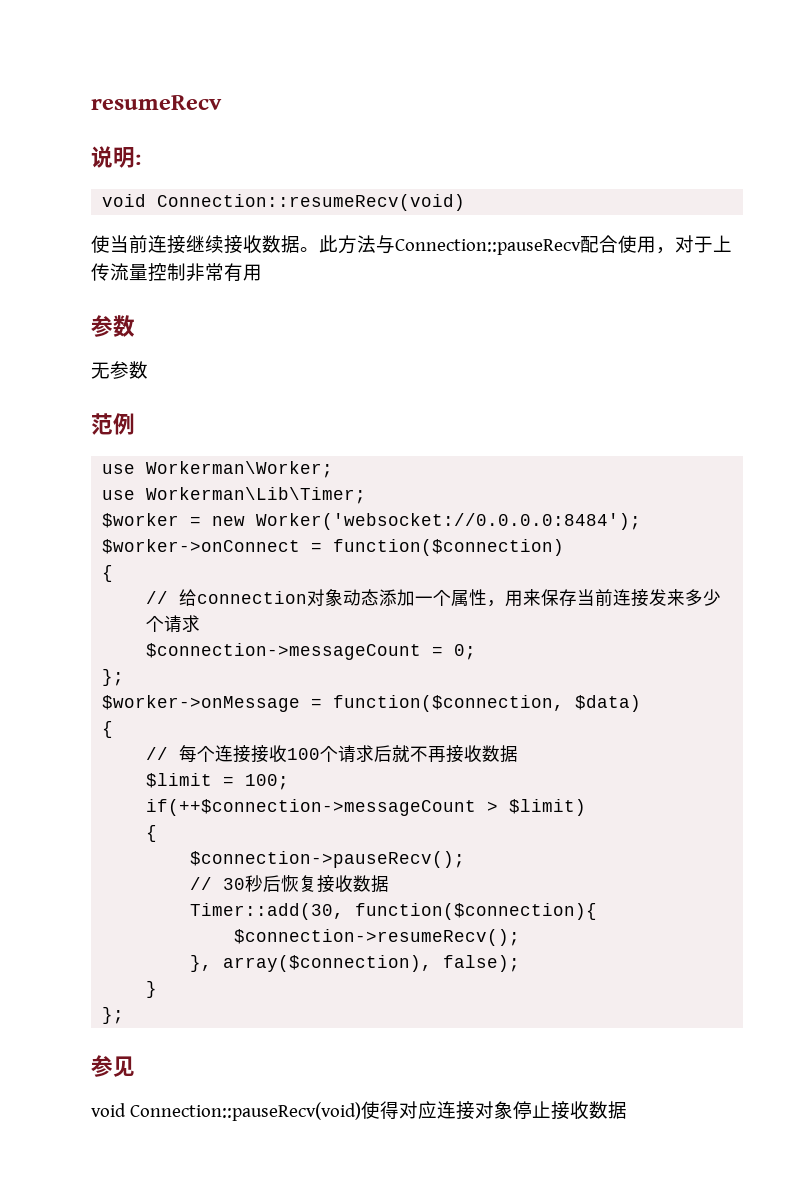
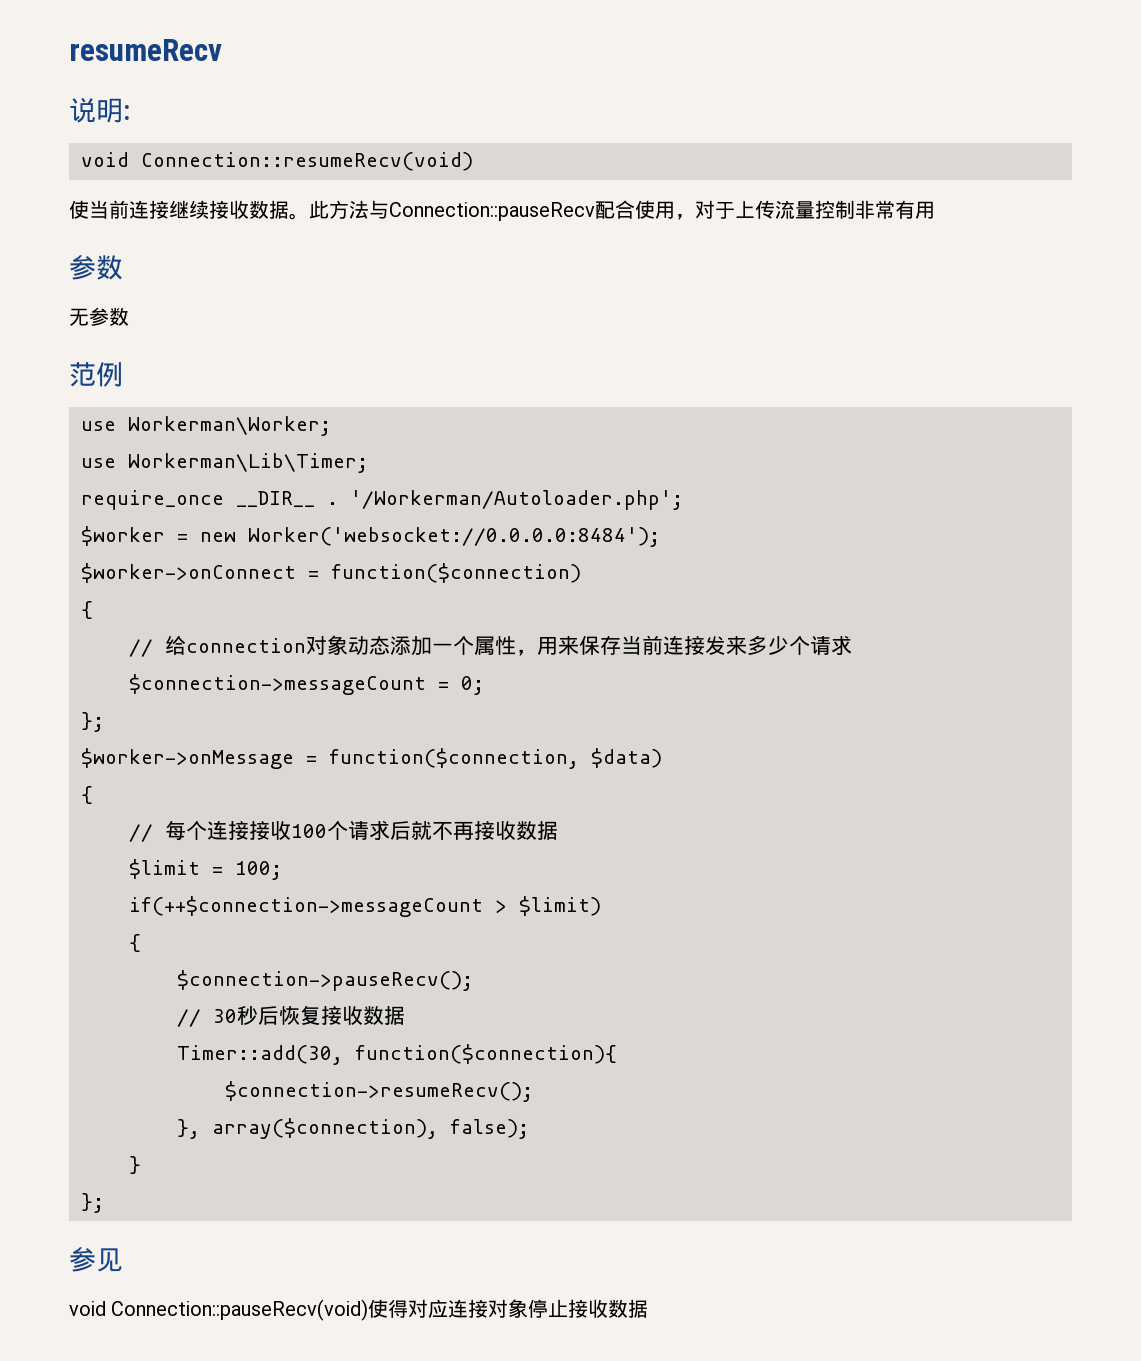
(367, 495) none -> [81,490,683,510] // require_once __DIR__ . '/Workerman/Autoloader.php';

